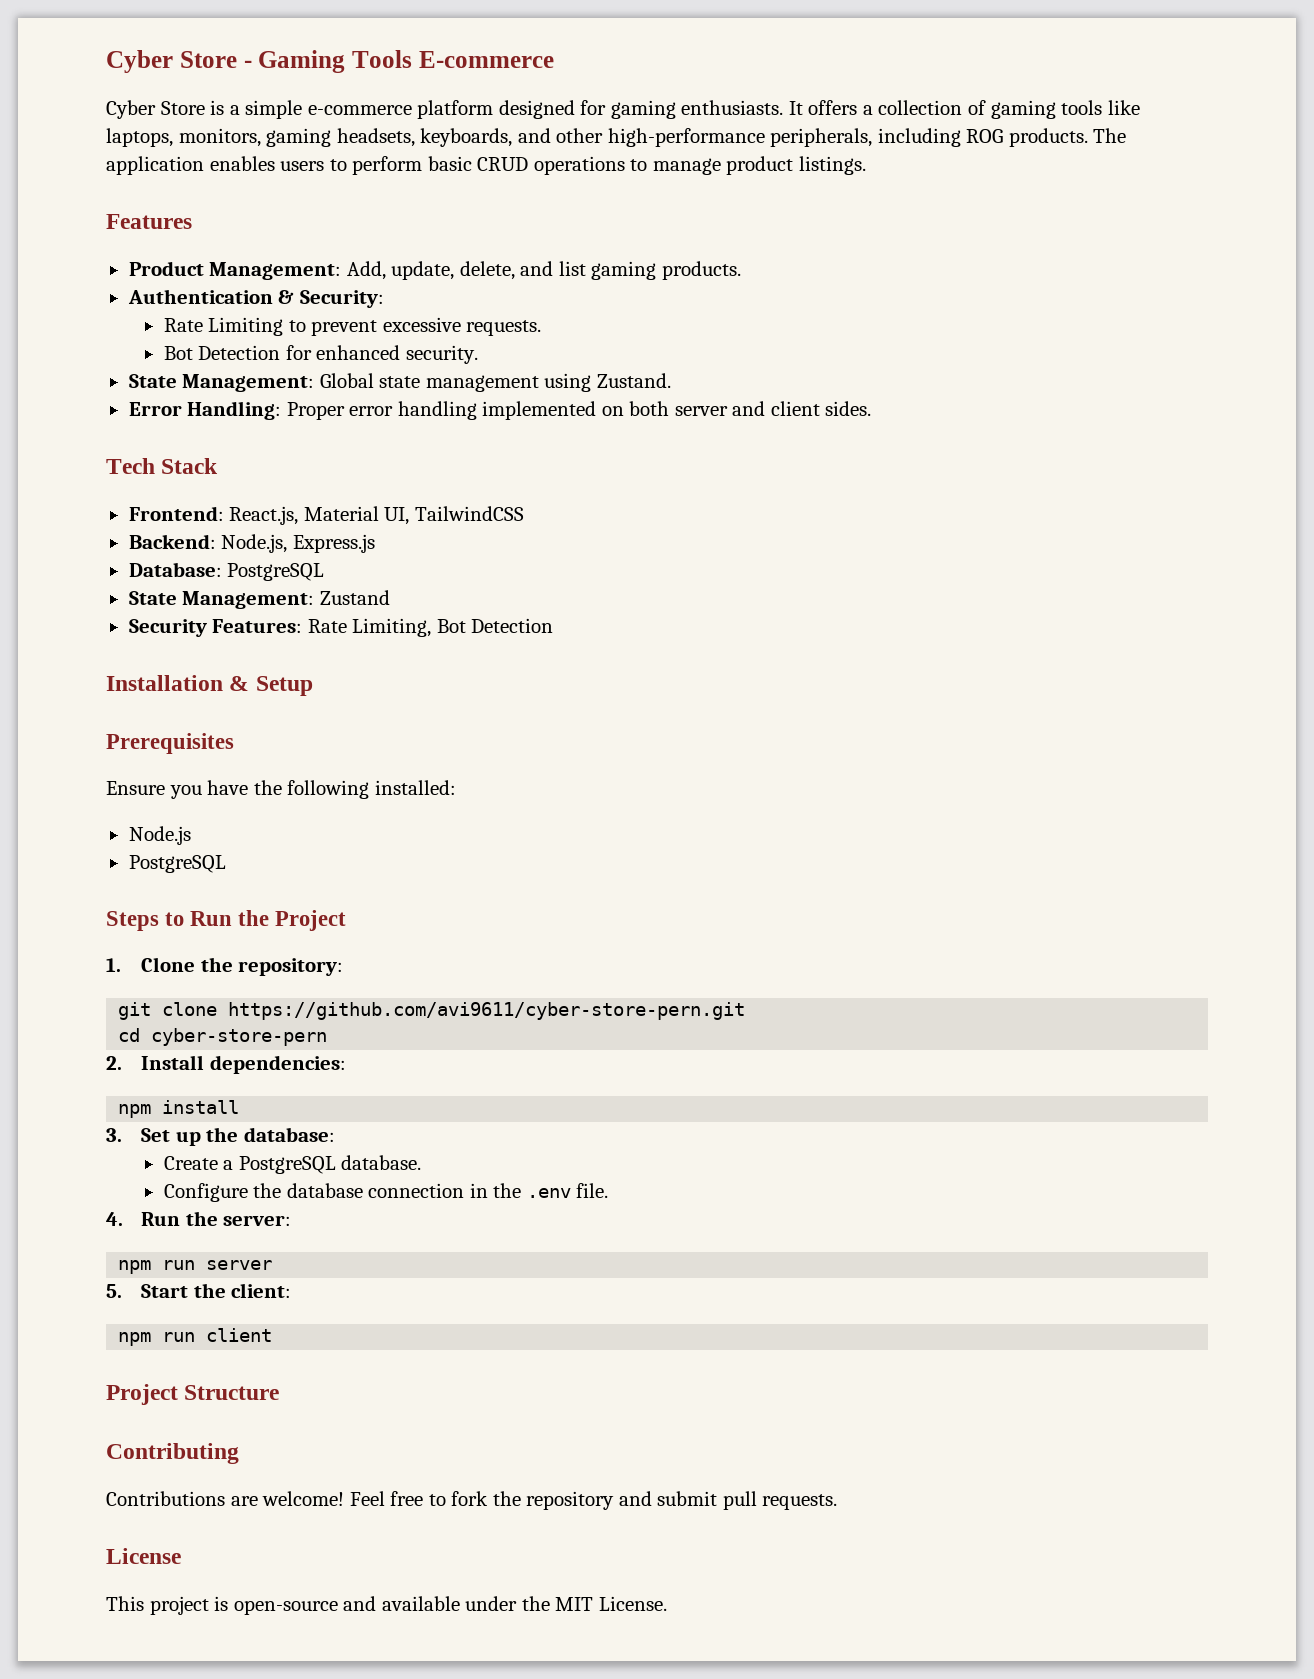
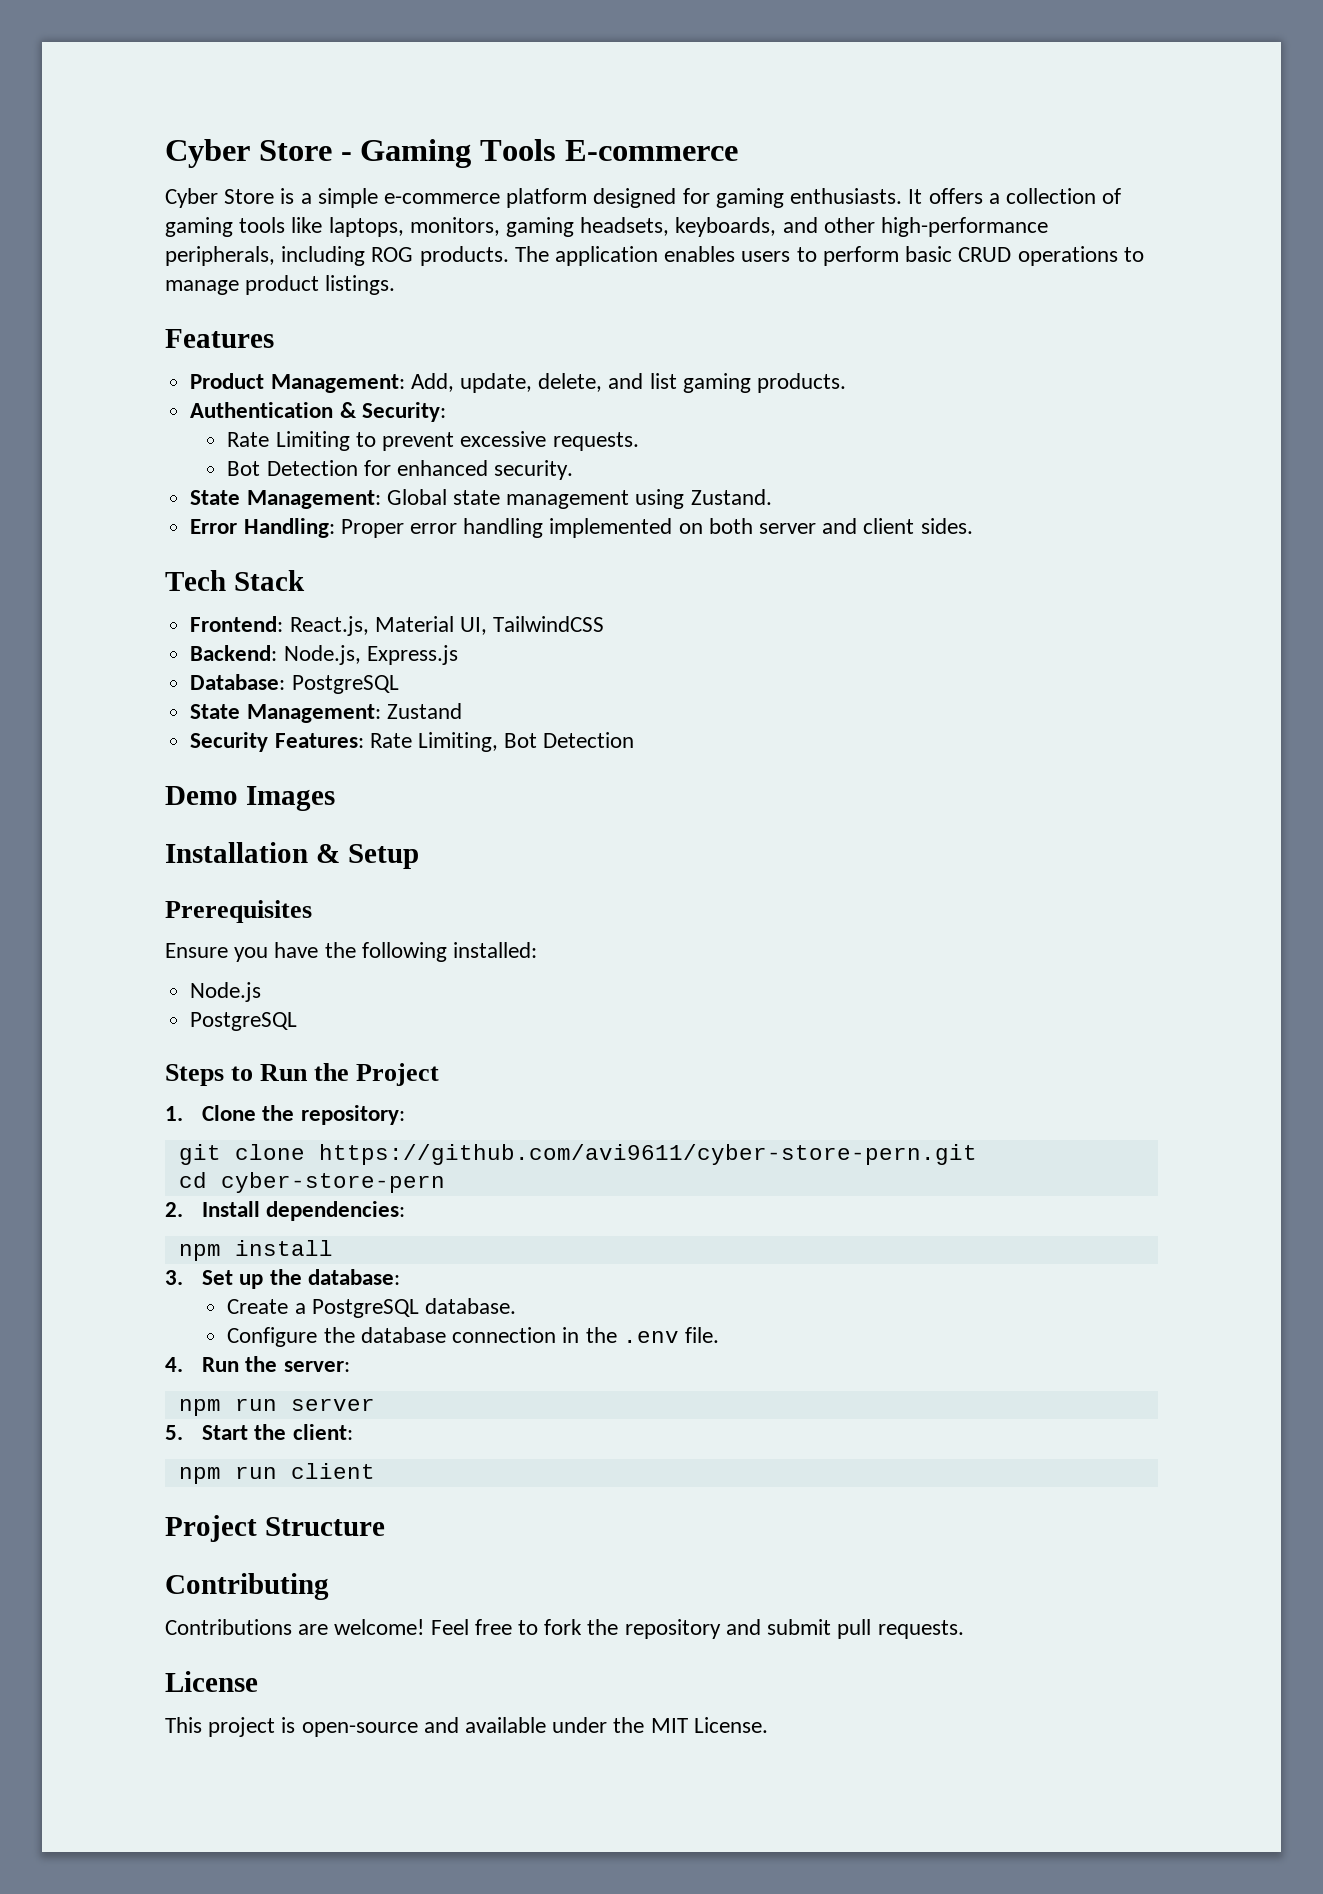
(554, 625) none -> [165,786,335,811] // Demo Images

